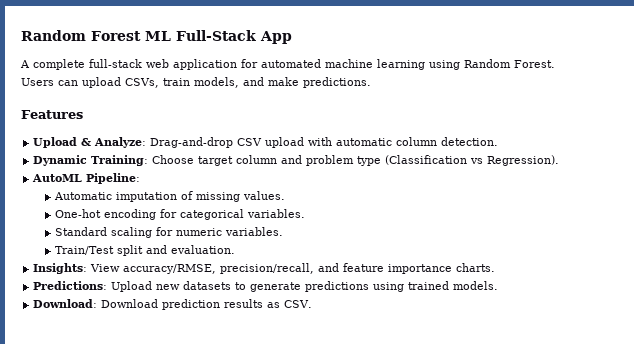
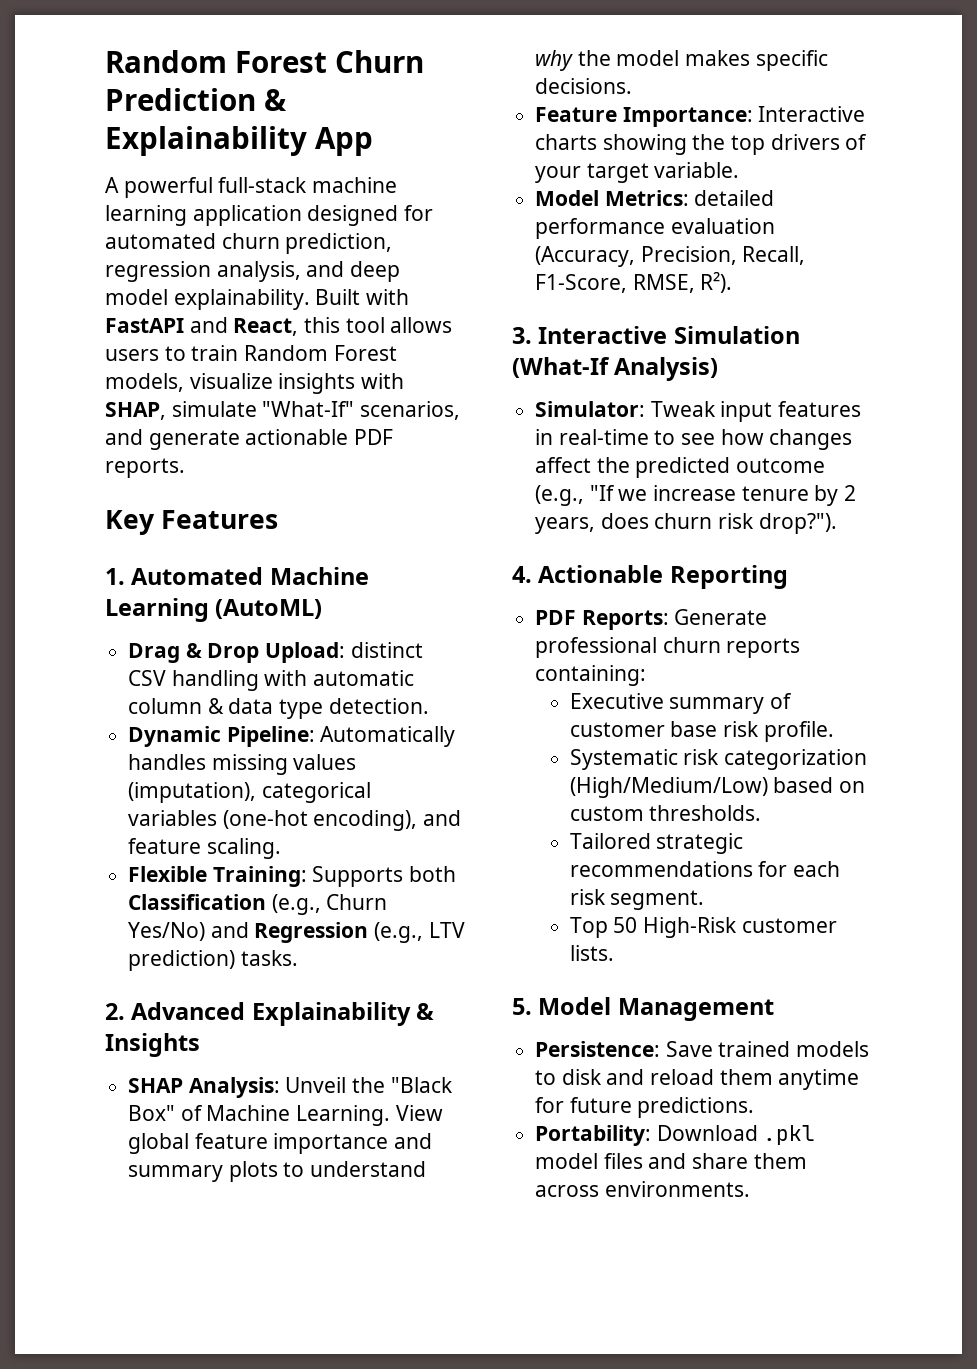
[21,30,292,44] [20,59,555,70] [21,77,371,88] [21,110,83,119] [33,137,499,148] [33,155,560,166] [32,173,141,184] [53,191,285,202] [54,209,305,220] [54,227,283,238] [54,245,235,256] [33,263,496,274] [33,281,499,292] [33,299,313,310] Random Forest ML Full-Stack App // A complete full-stack web application for automated machine learning using Random Forest. Users can upload CSVs, train models, and make predictions. // Features // Upload & Analyze: Drag-and-drop CSV upload with automatic column detection. // Dynamic Training: Choose target column and problem type (Classification vs Regression). // AutoML Pipeline: // Automatic imputation of missing values. // One-hot encoding for categorical variables. // Standard scaling for numeric variables. // Train/Test split and evaluation. // Insights: View accuracy/RMSE, precision/recall, and feature importance charts. // Predictions: Upload new datasets to generate predictions using trained models. // Download: Download prediction results as CSV. -> [105,50,424,73] [105,88,287,111] [105,126,373,156] [105,177,398,198] [105,205,434,226] [105,233,393,254] [105,261,401,282] [105,289,410,310] [105,317,453,336] [105,345,397,361] [105,373,405,394] [105,401,461,420] [105,429,394,450] [105,458,185,478] [105,510,279,535] [105,567,369,585] [105,598,323,622] [128,642,423,663] [128,670,415,691] [128,698,429,719] [128,726,456,747] [128,754,357,775] [128,782,371,803] [128,810,462,831] [128,838,281,859] [128,866,457,887] [128,894,388,915] [128,922,465,943] [128,950,298,971] [105,1002,435,1026] [105,1033,200,1057] [128,1077,453,1098] [128,1105,443,1126] [128,1133,433,1154] [128,1161,427,1182] [535,50,828,71] [535,78,633,94] [535,106,866,127] [535,134,868,155] [535,162,740,183] [535,190,775,206] [535,218,775,239] [535,246,806,267] [535,271,733,293] [512,326,800,344] [512,357,719,381] [535,401,862,422] [535,429,853,450] [535,457,826,478] [535,485,857,506] [535,513,837,534] [512,565,788,589] [535,609,768,630] [535,637,801,658] [535,665,647,686] [569,693,792,714] [569,721,834,742] [569,749,867,770] [569,777,865,798] [569,805,762,821] [569,833,744,854] [569,861,840,877] [569,889,705,910] [569,917,837,938] [569,945,614,961] [512,997,774,1021] [535,1041,870,1057] [535,1069,860,1090] [535,1097,755,1118] [535,1125,816,1146] [535,1153,807,1169] [535,1181,750,1197] Random Forest Churn Prediction & Explainability App // A powerful full-stack machine learning application designed for automated churn prediction, regression analysis, and deep model explainability. Built with FastAPI and React, this tool allows users to train Random Forest models, visualize insights with SHAP, simulate "What-If" scenarios, and generate actionable PDF reports. // Key Features // 1. Automated Machine Learning (AutoML) // Drag & Drop Upload: distinct CSV handling with automatic column & data type detection. // Dynamic Pipeline: Automatically handles missing values (imputation), categorical variables (one-hot encoding), and feature scaling. // Flexible Training: Supports both Classification (e.g., Churn Yes/No) and Regression (e.g., LTV prediction) tasks. // 2. Advanced Explainability & Insights // SHAP Analysis: Unveil the "Black Box" of Machine Learning. View global feature importance and summary plots to understand why the model makes specific decisions. // Feature Importance: Interactive charts showing the top drivers of your target variable. // Model Metrics: detailed performance evaluation (Accuracy, Precision, Recall, F1-Score, RMSE, R²). // 3. Interactive Simulation (What-If Analysis) // Simulator: Tweak input features in real-time to see how changes affect the predicted outcome (e.g., "If we increase tenure by 2 years, does churn risk drop?"). // 4. Actionable Reporting // PDF Reports: Generate professional churn reports containing: // Executive summary of customer base risk profile. // Systematic risk categorization (High/Medium/Low) based on custom thresholds. // Tailored strategic recommendations for each risk segment. // Top 50 High-Risk customer lists. // 5. Model Management // Persistence: Save trained models to disk and reload them anytime for future predictions. // Portability: Download .pkl model files and share them across environments.

